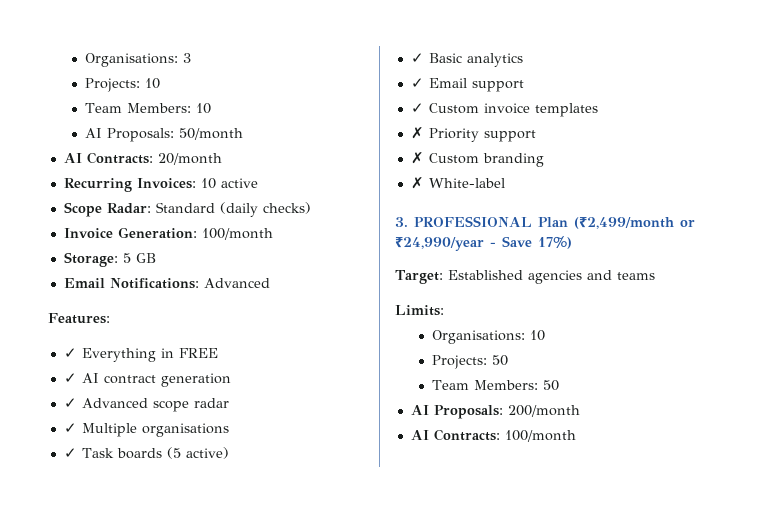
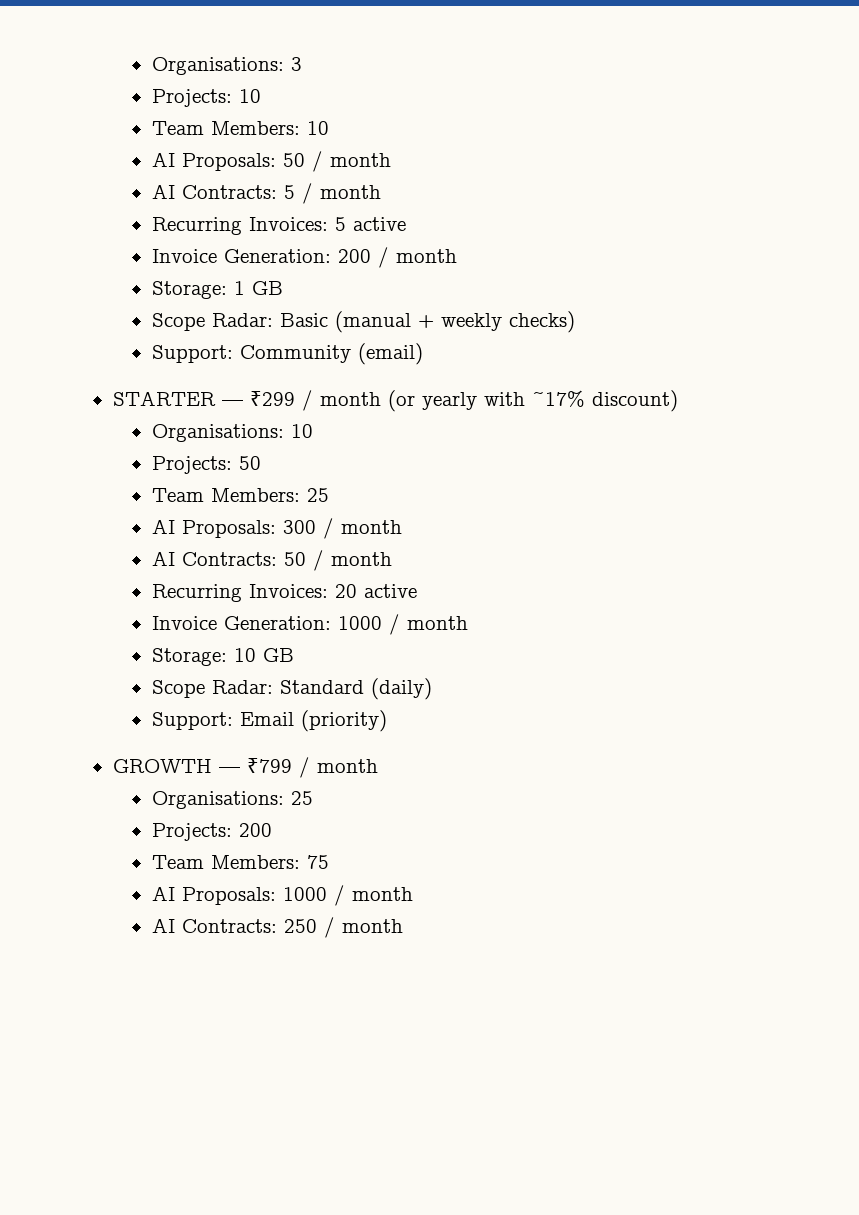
[178,128,243,140] [63,152,222,165] [63,178,258,192] [63,202,311,217] [63,227,273,240] [63,252,156,267] [63,278,270,289] [48,313,110,324] [63,348,218,362] [63,373,231,387] [63,398,229,412] [63,423,229,437] [63,447,229,459] [410,53,523,67] [410,78,524,92] [410,103,598,117] [410,127,536,142] [410,152,544,167] [410,177,505,189] [395,216,695,229] [395,236,572,251] [395,270,655,284] [395,305,444,316] 50/month // AI Contracts: 20/month // Recurring Invoices: 10 active // Scope Radar: Standard (daily checks) // Invoice Generation: 100/month // Storage: 5 GB // Email Notifications: Advanced // Features: // ✓ Everything in FREE // ✓ AI contract generation // ✓ Advanced scope radar // ✓ Multiple organisations // ✓ Task boards (5 active) // ✓ Basic analytics // ✓ Email support // ✓ Custom invoice templates // ✗ Priority support // ✗ Custom branding // ✗ White-label // 3. PROFESSIONAL Plan (₹2,499/month or ₹24,990/year - Save 17%) // Target: Established agencies and teams // Limits: -> [282,151,391,172] [151,183,381,204] [151,217,406,235] [151,247,457,268] [151,281,283,299] [151,311,575,333] [151,343,423,365] [112,390,678,412] 50 / month // AI Contracts: 5 / month // Recurring Invoices: 5 active // Invoice Generation: 200 / month // Storage: 1 GB // Scope Radar: Basic (manual + weekly checks) // Support: Community (email) // STARTER — ₹299 / month (or yearly with ~17% discount)
[542,380,559,391] [410,405,580,419] [410,429,576,442] 50 // AI Proposals: 200/month // AI Contracts: 100/month -> [306,488,329,502] [151,518,402,539] [151,550,392,571] [151,584,417,602] [151,614,468,635] [151,648,294,666] [151,678,432,700] [151,710,387,732] [112,757,378,778] [151,791,313,809] [151,823,272,841] [151,855,329,869] [151,885,413,906] [151,917,403,938] 25 // AI Proposals: 300 / month // AI Contracts: 50 / month // Recurring Invoices: 20 active // Invoice Generation: 1000 / month // Storage: 10 GB // Scope Radar: Standard (daily) // Support: Email (priority) // GROWTH — ₹799 / month // Organisations: 25 // Projects: 200 // Team Members: 75 // AI Proposals: 1000 / month // AI Contracts: 250 / month

